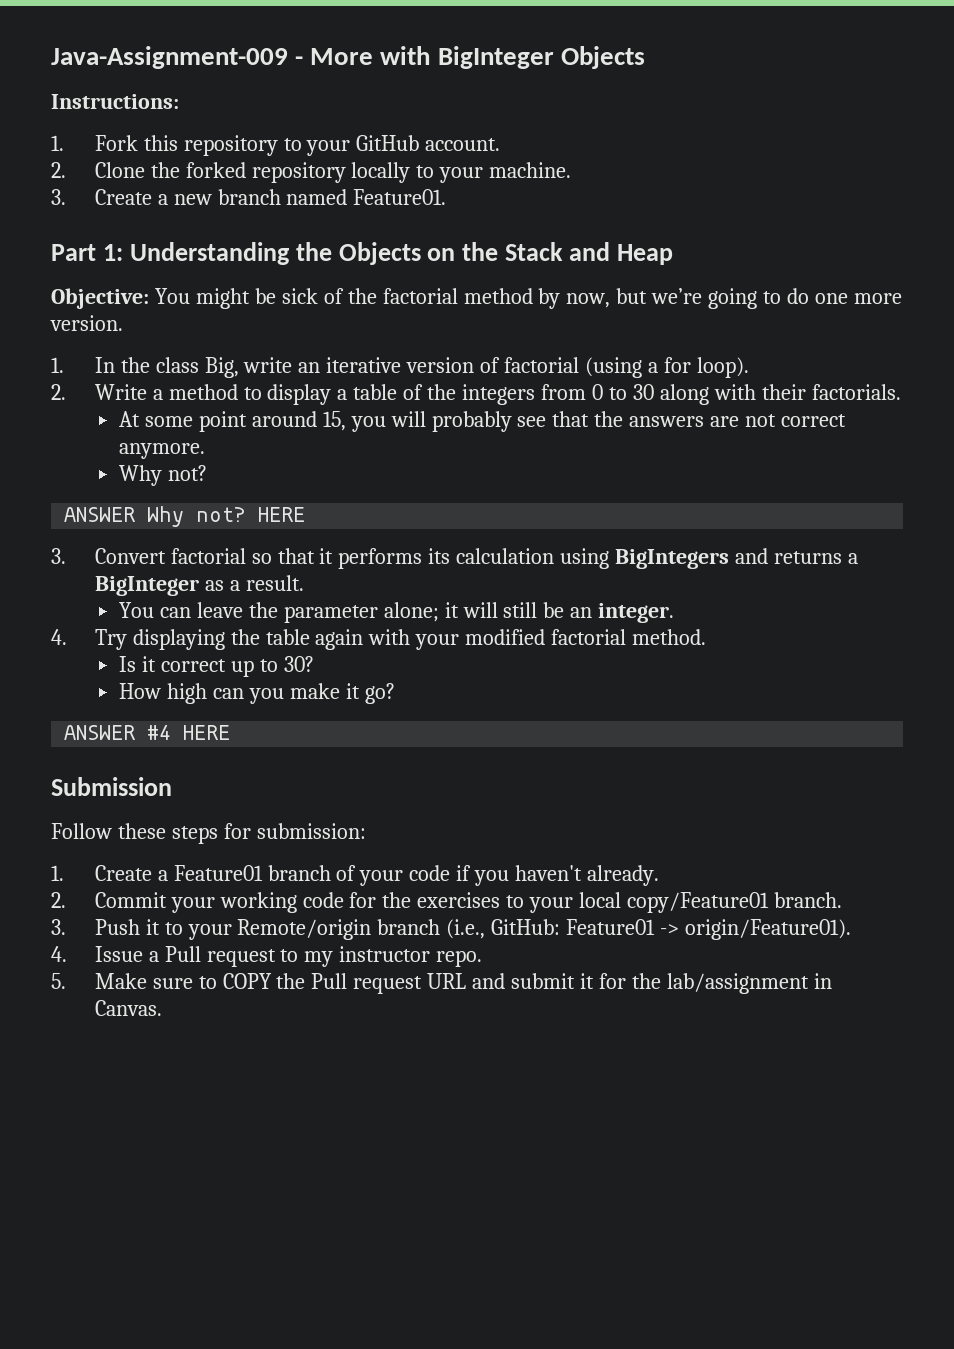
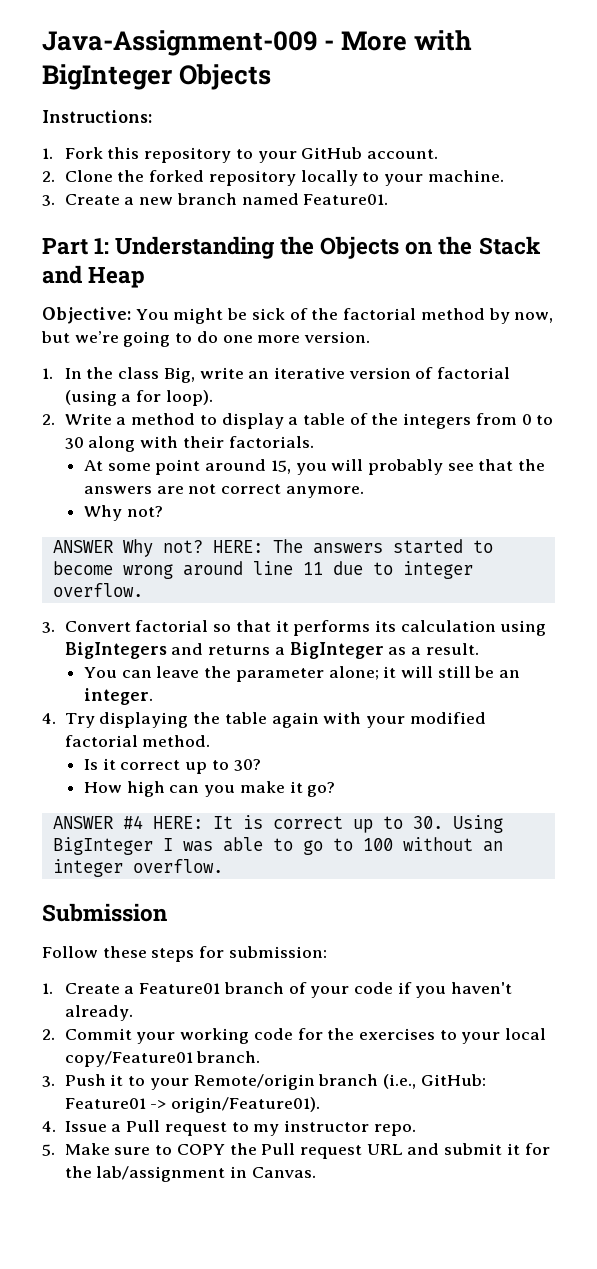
[258,507,306,522] HERE -> [212,539,493,554] [52,561,473,579] [52,583,143,597] HERE: The answers started to become wrong around line 11 due to integer overflow.
[183,725,231,740] HERE -> [152,815,503,833] [52,837,503,855] [52,859,223,877] HERE: It is correct up to 30. Using BigInteger I was able to go to 100 without an integer overflow.

